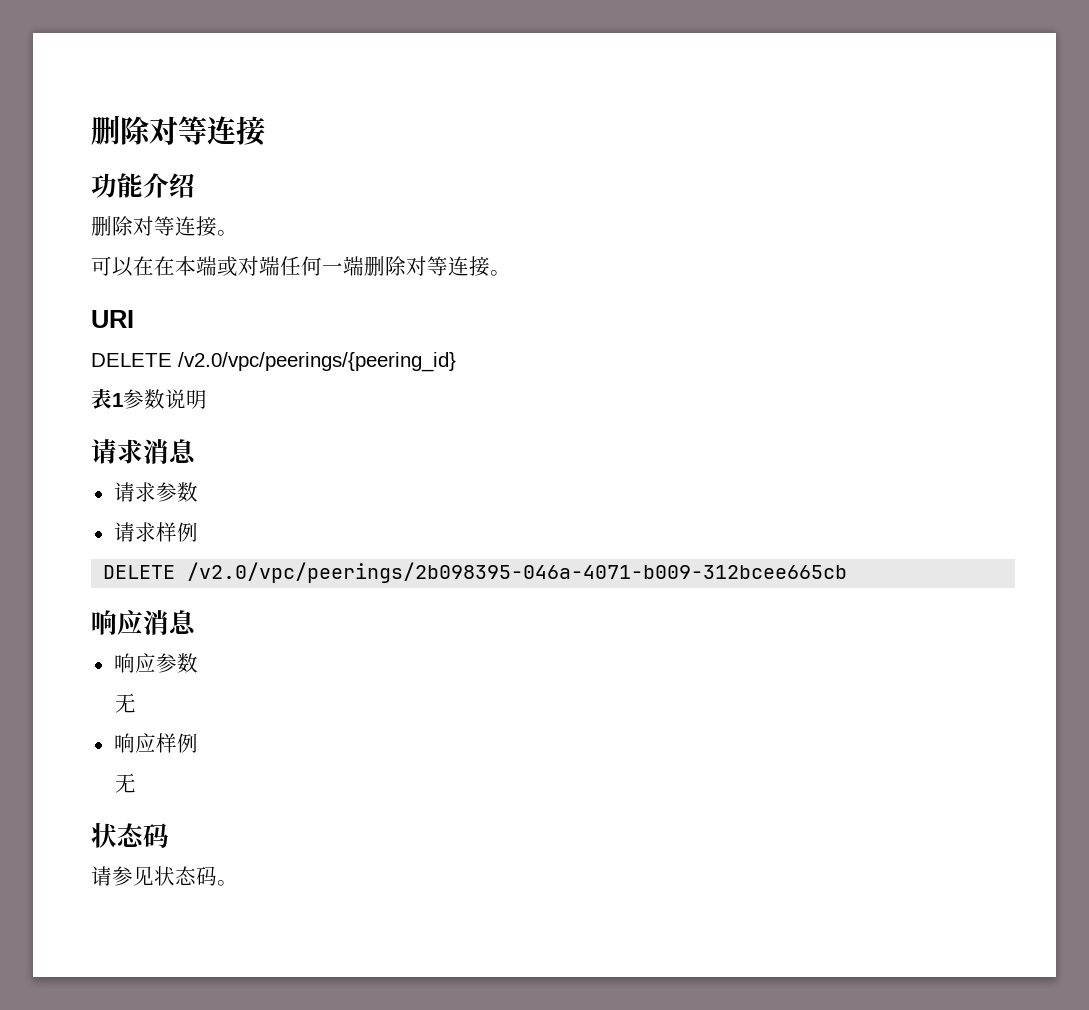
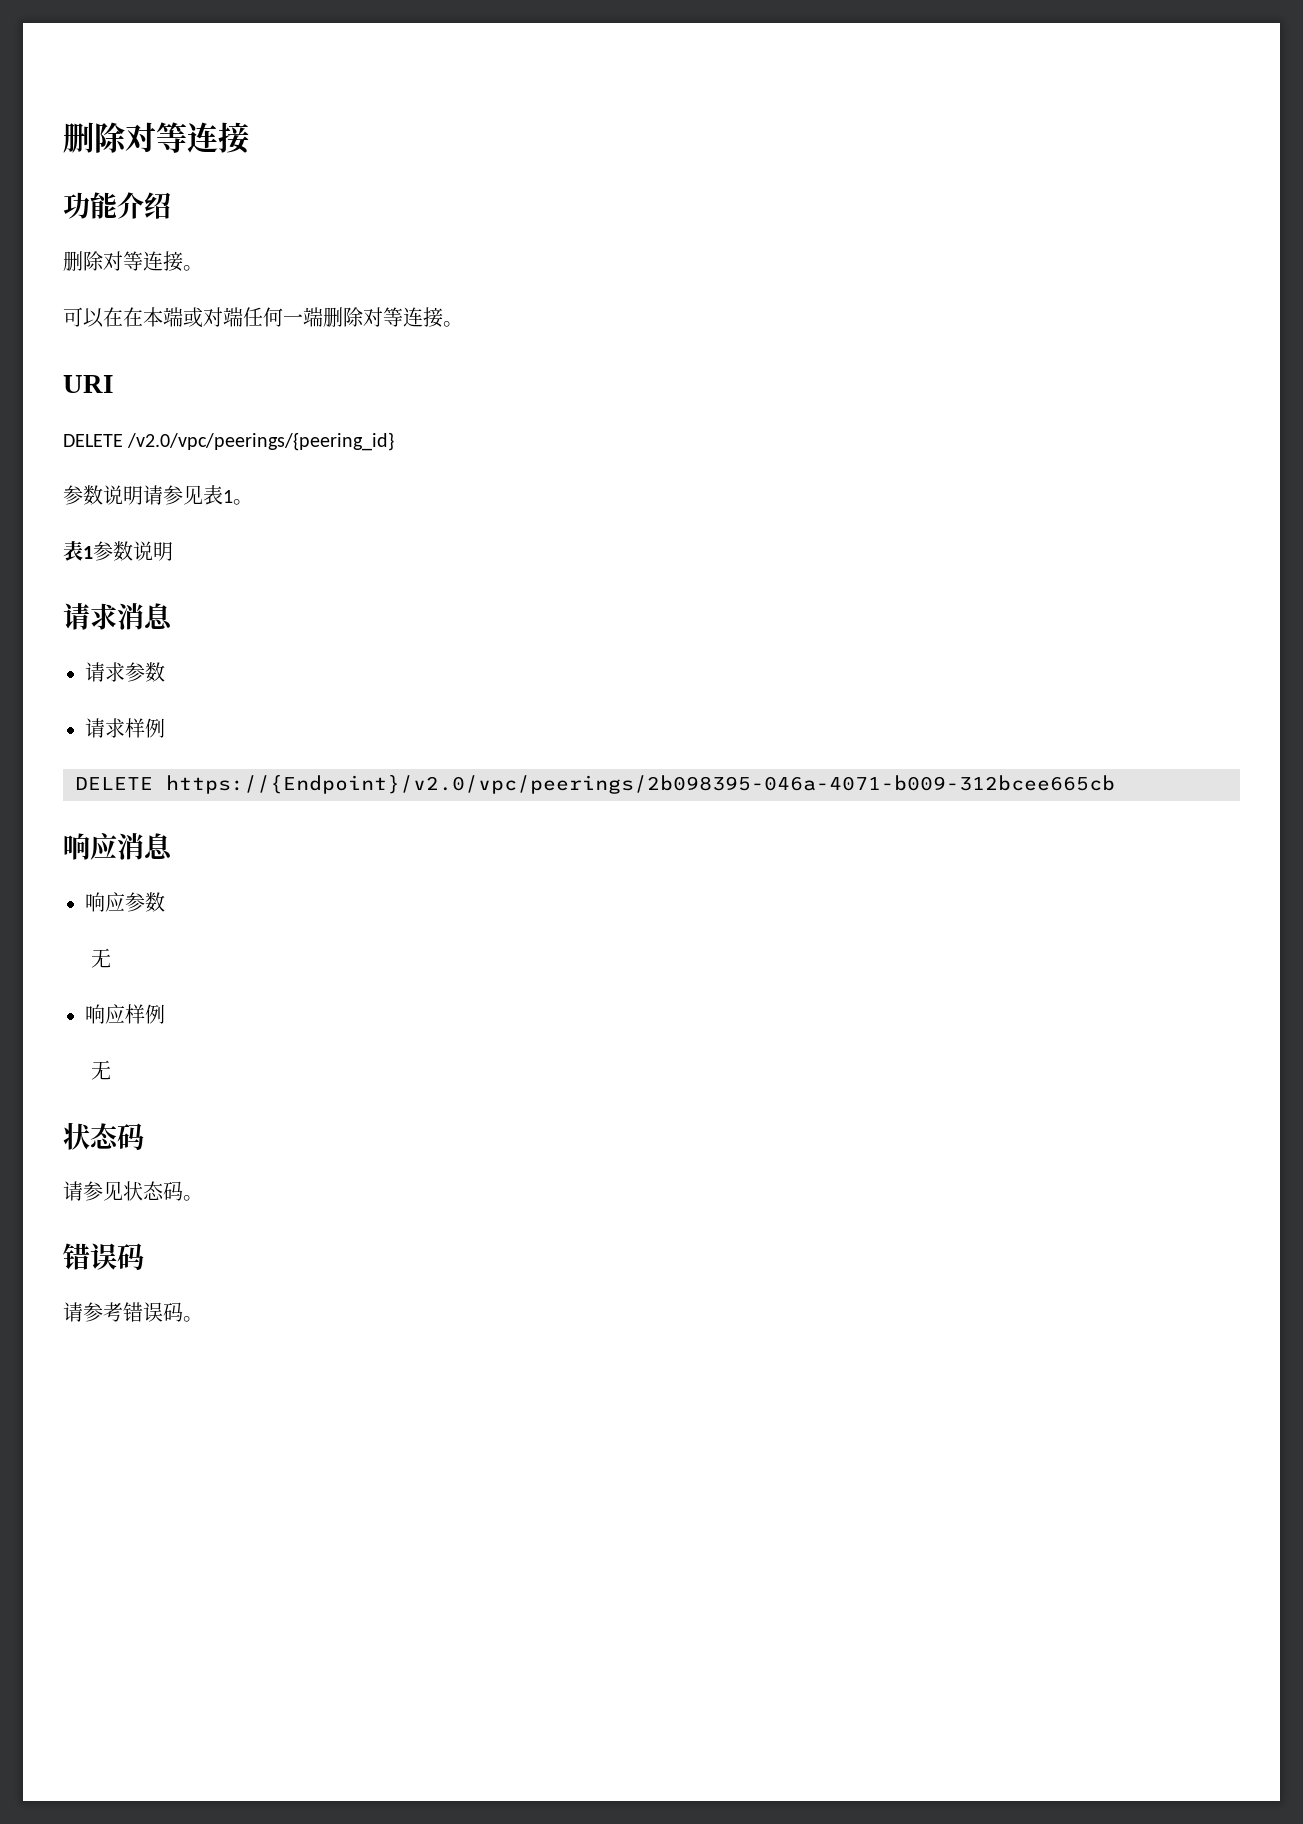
(456, 362) none -> [63,485,253,505] // 参数说明请参见表1。
[187,562,848,583] /v2.0/vpc/peerings/2b098395-046a-4071-b009-312bcee665cb -> [166,775,1115,794] https://{Endpoint}/v2.0/vpc/peerings/2b098395-046a-4071-b009-312bcee665cb
(238, 883) none -> [63,1243,144,1270] [63,1302,203,1322] // 错误码 // 请参考错误码。

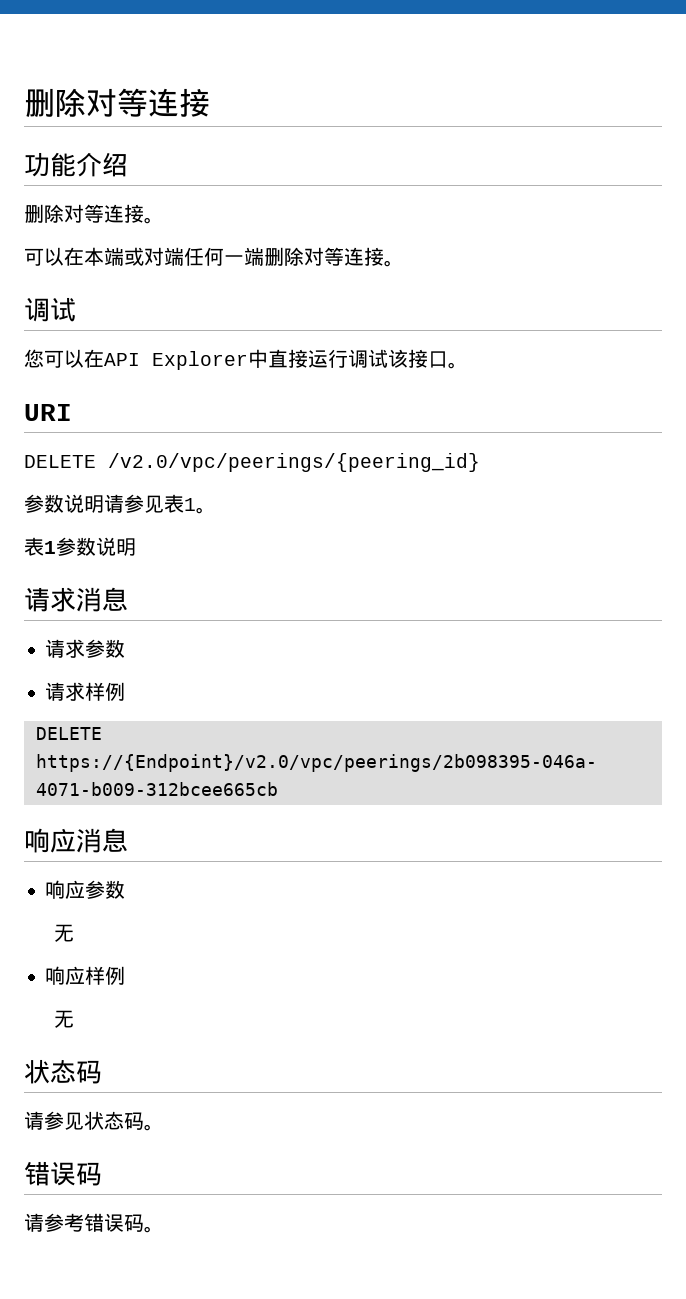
[123,307,143,327] 在 -> (84, 256) none
(463, 324) none -> [24,297,76,322] [24,349,468,370] // 调试 // 您可以在API Explorer中直接运行调试该接口。

